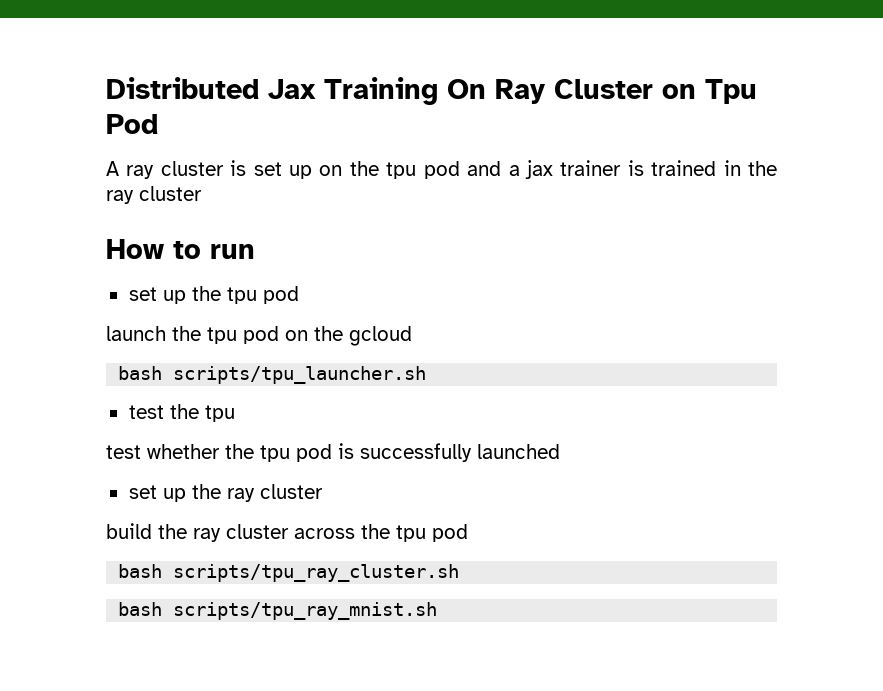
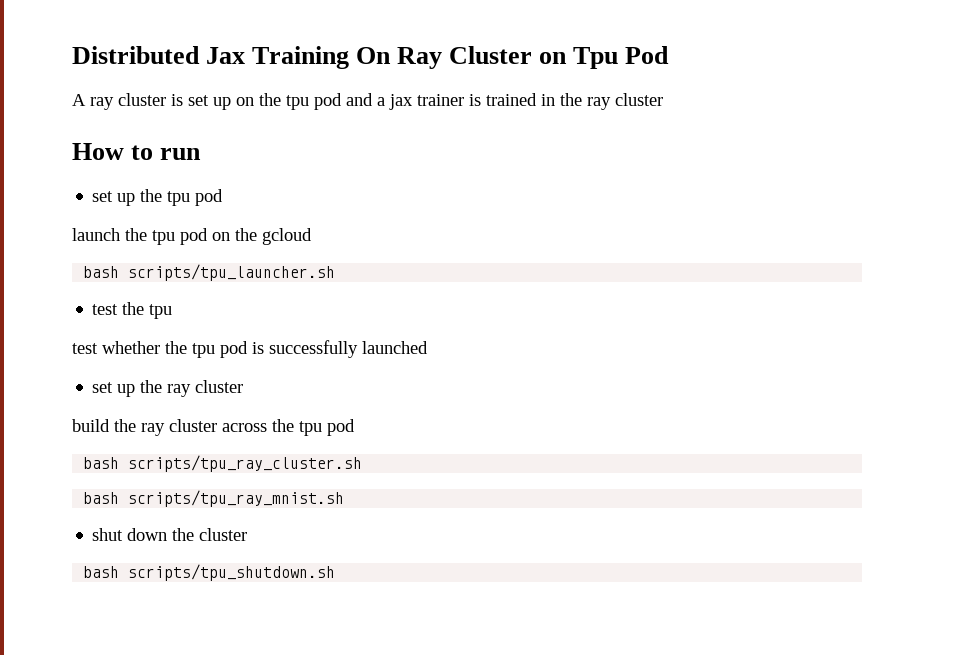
(438, 611) none -> [92,528,248,541] [83,564,336,581] // shut down the cluster // bash scripts/tpu_shutdown.sh

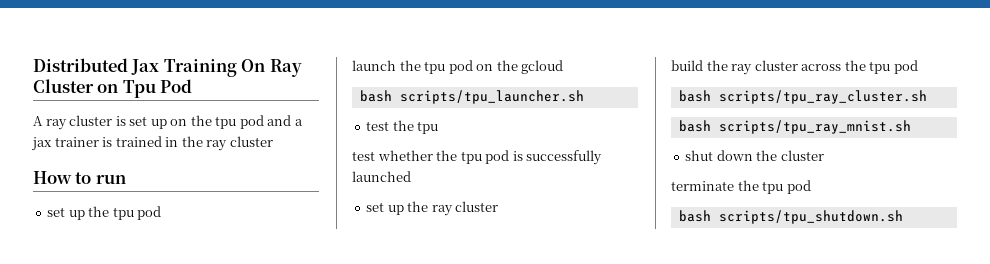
(248, 534) none -> [671,180,811,194] // terminate the tpu pod

